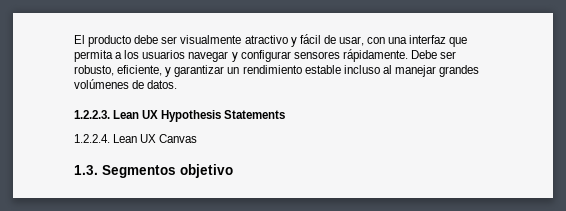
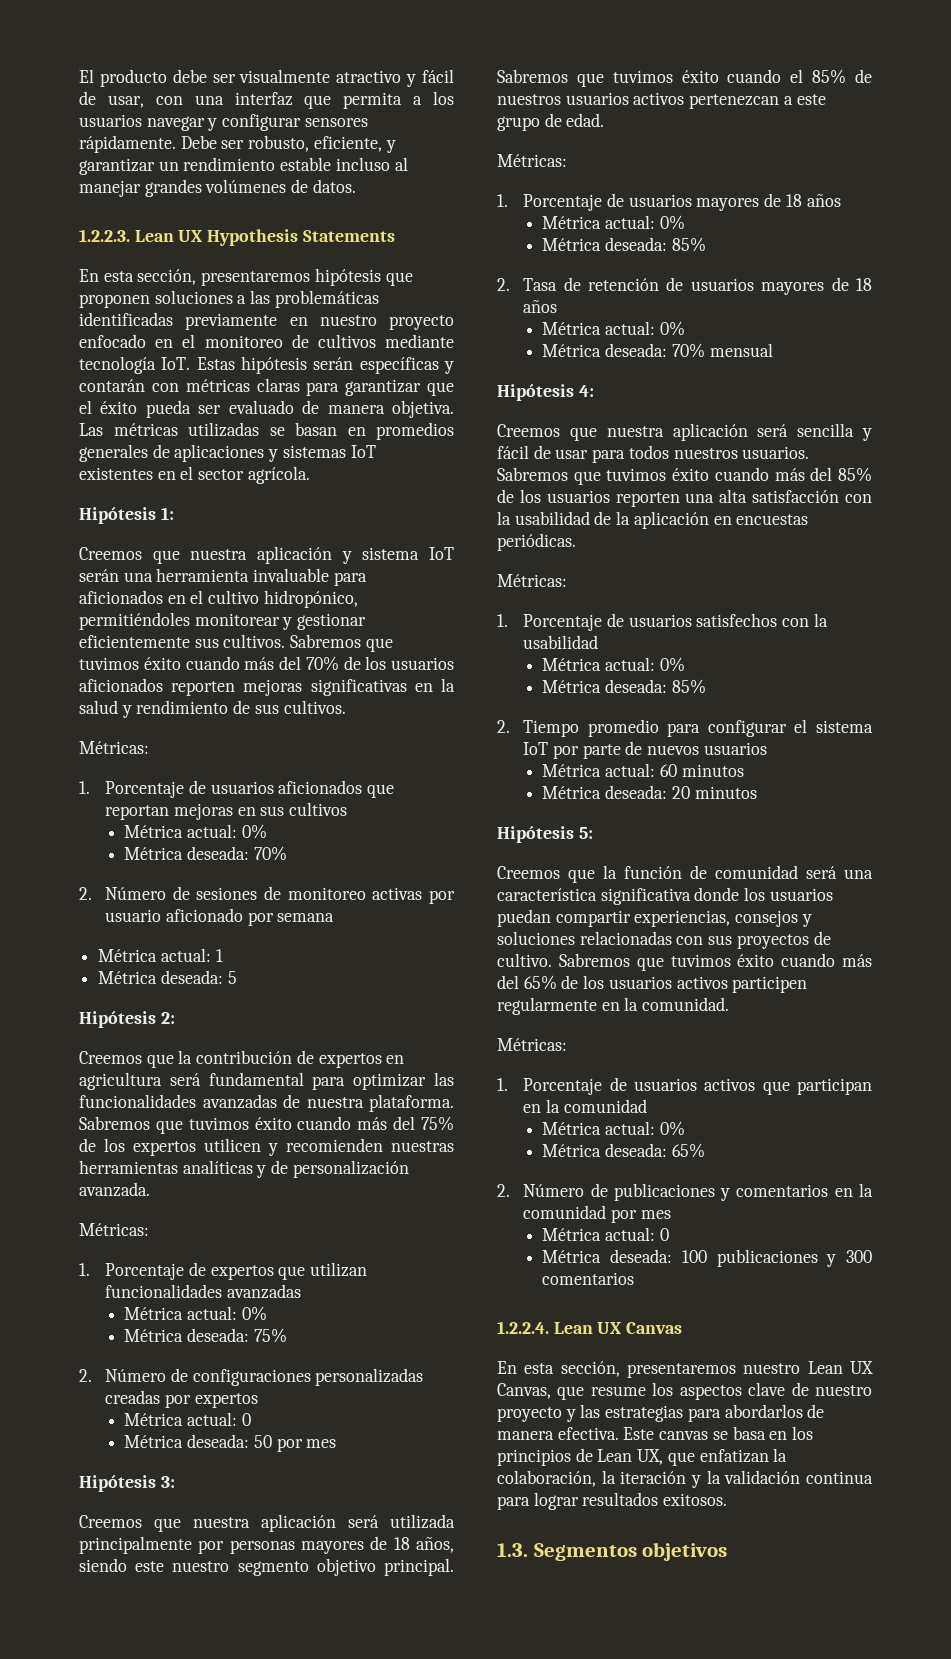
[74,134,198,143] 1.2.2.4. Lean UX Canvas -> [79,268,413,286] [79,290,379,308] [79,312,454,330] [79,334,454,348] [79,356,454,374] [79,378,454,396] [79,400,455,418] [79,422,454,440] [79,444,376,462] [79,466,310,484] [79,507,174,524] [79,546,454,564] [79,568,367,586] [79,590,358,608] [79,612,367,630] [79,634,393,652] [79,656,454,671] [79,678,455,696] [79,700,346,718] [79,741,149,754] [79,780,395,798] [105,802,348,820] [124,824,267,839] [124,846,287,861] [79,886,455,904] [105,908,335,926] [98,948,223,962] [98,970,237,984] [79,1011,175,1028] [79,1050,405,1068] [79,1072,454,1090] [79,1094,454,1112] [79,1116,454,1134] [79,1138,454,1156] [79,1160,409,1178] [79,1182,150,1197] [79,1223,149,1236] [79,1262,368,1280] [105,1284,301,1299] [124,1306,267,1321] [124,1328,287,1343] [79,1368,424,1386] [105,1390,258,1408] [124,1412,251,1426] [124,1434,337,1452] [79,1475,175,1492] [79,1514,455,1532] [79,1536,454,1554] [79,1558,454,1576] [497,69,872,87] [497,92,826,109] [497,113,605,131] [497,154,567,167] [497,193,841,211] [542,215,685,230] [542,237,706,252] [497,277,872,295] [523,300,558,313] [542,321,685,336] [542,343,773,358] [497,384,594,401] [497,423,872,441] [497,445,810,463] [497,467,872,485] [497,489,872,507] [497,511,809,529] [497,533,576,551] [497,574,567,587] [497,613,828,631] [523,635,599,649] [542,657,685,672] [542,679,706,694] [497,719,873,737] [523,741,767,759] [542,763,744,777] [542,785,757,799] [497,826,593,843] [497,865,873,883] [497,887,833,905] [497,909,812,927] [497,931,831,949] [497,953,872,971] [497,975,808,993] [497,997,730,1015] [497,1038,567,1051] [497,1077,872,1095] [523,1099,647,1113] [542,1121,685,1136] [542,1143,705,1158] [497,1183,873,1201] [523,1205,671,1223] [542,1227,669,1241] [542,1249,872,1267] [542,1272,635,1285] [497,1321,683,1334] [497,1361,873,1378] [497,1382,872,1400] [497,1404,825,1422] [497,1426,814,1440] [497,1448,788,1466] [497,1470,873,1488] [497,1492,728,1510] En esta sección, presentaremos hipótesis que proponen soluciones a las problemáticas identificadas previamente en nuestro proyecto enfocado en el monitoreo de cultivos mediante tecnología IoT. Estas hipótesis serán específicas y contarán con métricas claras para garantizar que el éxito pueda ser evaluado de manera objetiva. Las métricas utilizadas se basan en promedios generales de aplicaciones y sistemas IoT existentes en el sector agrícola. // Hipótesis 1: // Creemos que nuestra aplicación y sistema IoT serán una herramienta invaluable para aficionados en el cultivo hidropónico, permitiéndoles monitorear y gestionar eficientemente sus cultivos. Sabremos que tuvimos éxito cuando más del 70% de los usuarios aficionados reporten mejoras significativas en la salud y rendimiento de sus cultivos. // Métricas: // 1. Porcentaje de usuarios aficionados que reportan mejoras en sus cultivos // Métrica actual: 0% // Métrica deseada: 70% // 2. Número de sesiones de monitoreo activas por usuario aficionado por semana // Métrica actual: 1 // Métrica deseada: 5 // Hipótesis 2: // Creemos que la contribución de expertos en agricultura será fundamental para optimizar las funcionalidades avanzadas de nuestra plataforma. Sabremos que tuvimos éxito cuando más del 75% de los expertos utilicen y recomienden nuestras herramientas analíticas y de personalización avanzada. // Métricas: // 1. Porcentaje de expertos que utilizan funcionalidades avanzadas // Métrica actual: 0% // Métrica deseada: 75% // 2. Número de configuraciones personalizadas creadas por expertos // Métrica actual: 0 // Métrica deseada: 50 por mes // Hipótesis 3: // Creemos que nuestra aplicación será utilizada principalmente por personas mayores de 18 años, siendo este nuestro segmento objetivo principal. Sabremos que tuvimos éxito cuando el 85% de nuestros usuarios activos pertenezcan a este grupo de edad. // Métricas: // 1. Porcentaje de usuarios mayores de 18 años // Métrica actual: 0% // Métrica deseada: 85% // 2. Tasa de retención de usuarios mayores de 18 años // Métrica actual: 0% // Métrica deseada: 70% mensual // Hipótesis 4: // Creemos que nuestra aplicación será sencilla y fácil de usar para todos nuestros usuarios. Sabremos que tuvimos éxito cuando más del 85% de los usuarios reporten una alta satisfacción con la usabilidad de la aplicación en encuestas periódicas. // Métricas: // 1. Porcentaje de usuarios satisfechos con la usabilidad // Métrica actual: 0% // Métrica deseada: 85% // 2. Tiempo promedio para configurar el sistema IoT por parte de nuevos usuarios // Métrica actual: 60 minutos // Métrica deseada: 20 minutos // Hipótesis 5: // Creemos que la función de comunidad será una característica significativa donde los usuarios puedan compartir experiencias, consejos y soluciones relacionadas con sus proyectos de cultivo. Sabremos que tuvimos éxito cuando más del 65% de los usuarios activos participen regularmente en la comunidad. // Métricas: // 1. Porcentaje de usuarios activos que participan en la comunidad // Métrica actual: 0% // Métrica deseada: 65% // 2. Número de publicaciones y comentarios en la comunidad por mes // Métrica actual: 0 // Métrica deseada: 100 publicaciones y 300 comentarios // 1.2.2.4. Lean UX Canvas // En esta sección, presentaremos nuestro Lean UX Canvas, que resume los aspectos clave de nuestro proyecto y las estrategias para abordarlos de manera efectiva. Este canvas se basa en los principios de Lean UX, que enfatizan la colaboración, la iteración y la validación continua para lograr resultados exitosos.
[180,164,233,178] objetivo -> [642,1542,728,1561] objetivos

